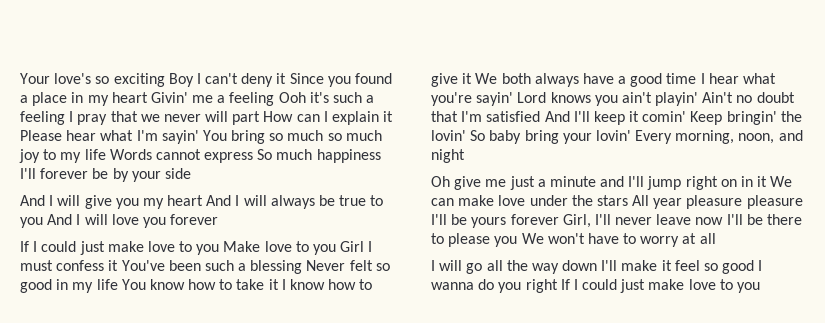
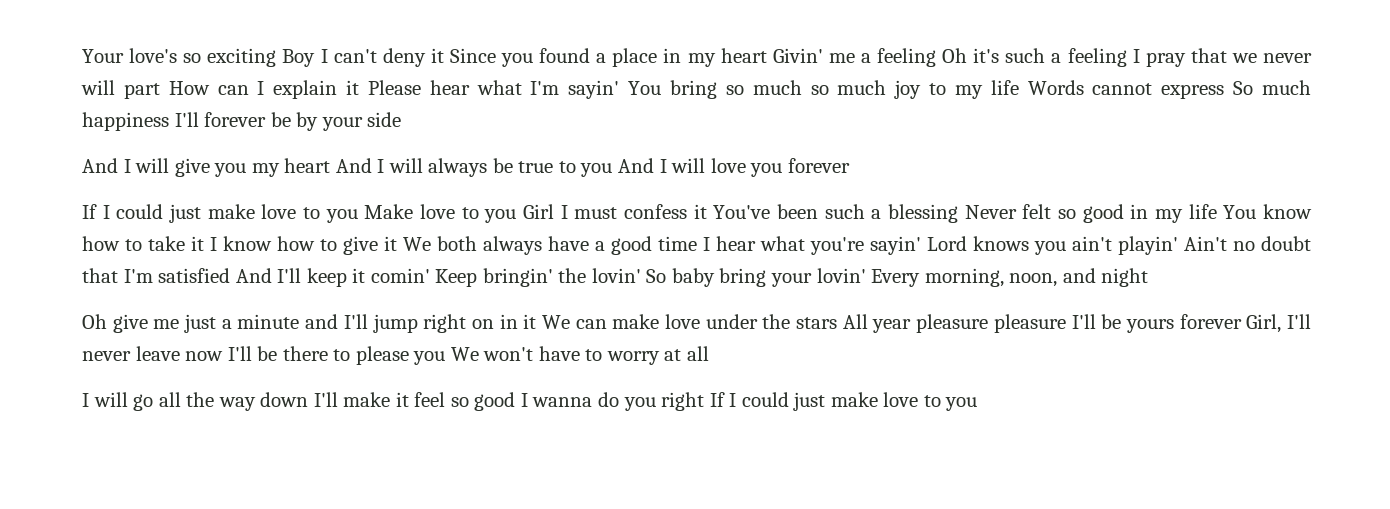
[278,92,306,103] Ooh -> [942,48,968,63] Oh

